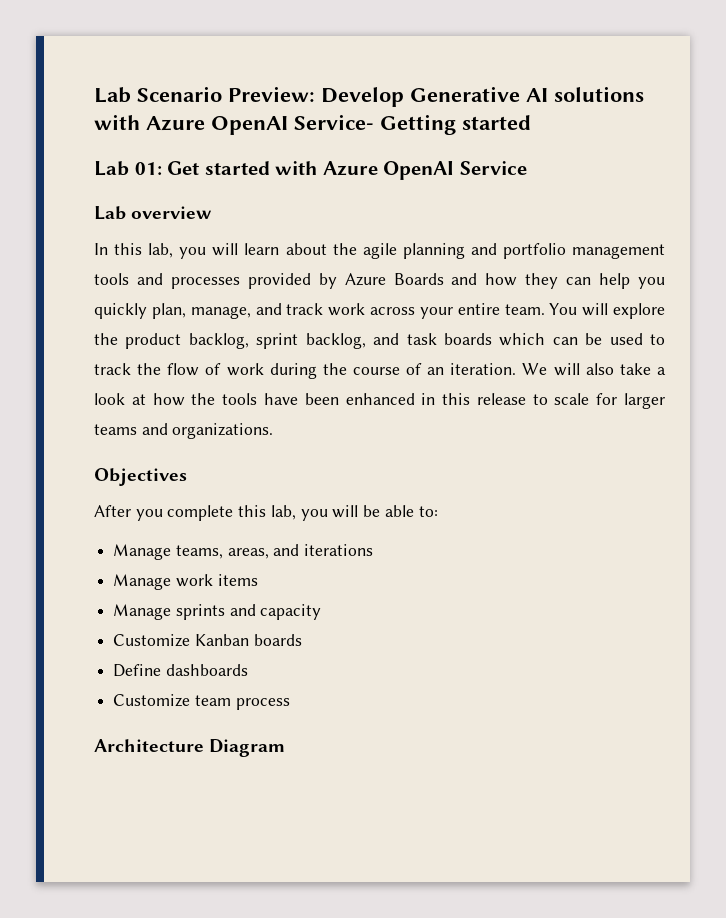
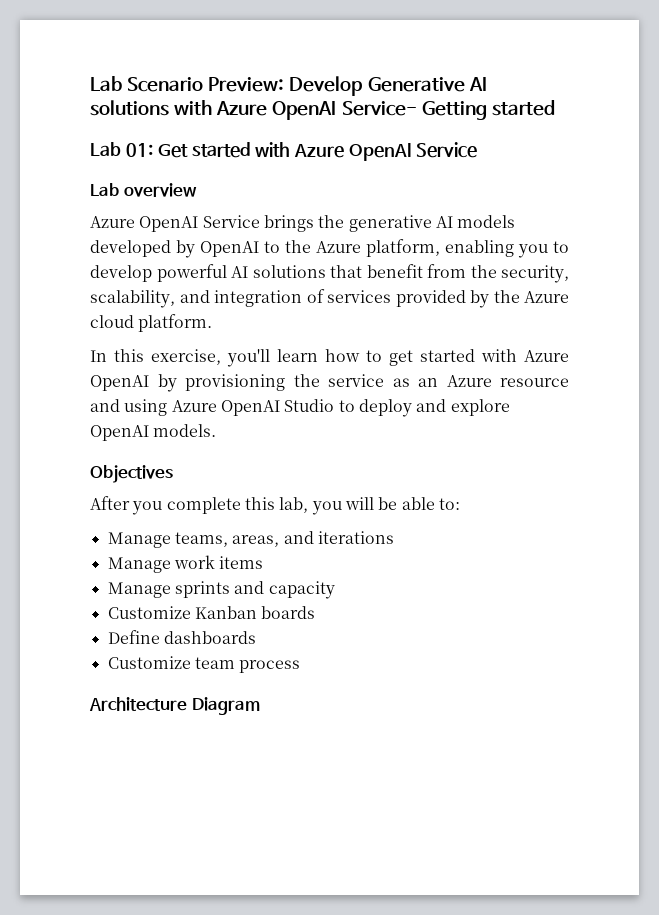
[94,243,665,259] [94,273,665,289] [94,303,665,319] [94,333,665,349] [94,363,666,379] [94,393,665,409] [94,423,274,439] In this lab, you will learn about the agile planning and portfolio management tools and processes provided by Azure Boards and how they can help you quickly plan, manage, and track work across your entire team. You will explore the product backlog, sprint backlog, and task boards which can be used to track the flow of work during the course of an iteration. We will also take a look at how the tools have been enhanced in this release to scale for larger teams and organizations. -> [90,215,516,232] [90,239,569,258] [90,264,569,283] [90,289,569,308] [90,314,213,332] [90,349,569,367] [90,374,569,392] [90,399,510,417] [90,424,217,441] Azure OpenAI Service brings the generative AI models developed by OpenAI to the Azure platform, enabling you to develop powerful AI solutions that benefit from the security, scalability, and integration of services provided by the Azure cloud platform. // In this exercise, you'll learn how to get started with Azure OpenAI by provisioning the service as an Azure resource and using Azure OpenAI Studio to deploy and explore OpenAI models.

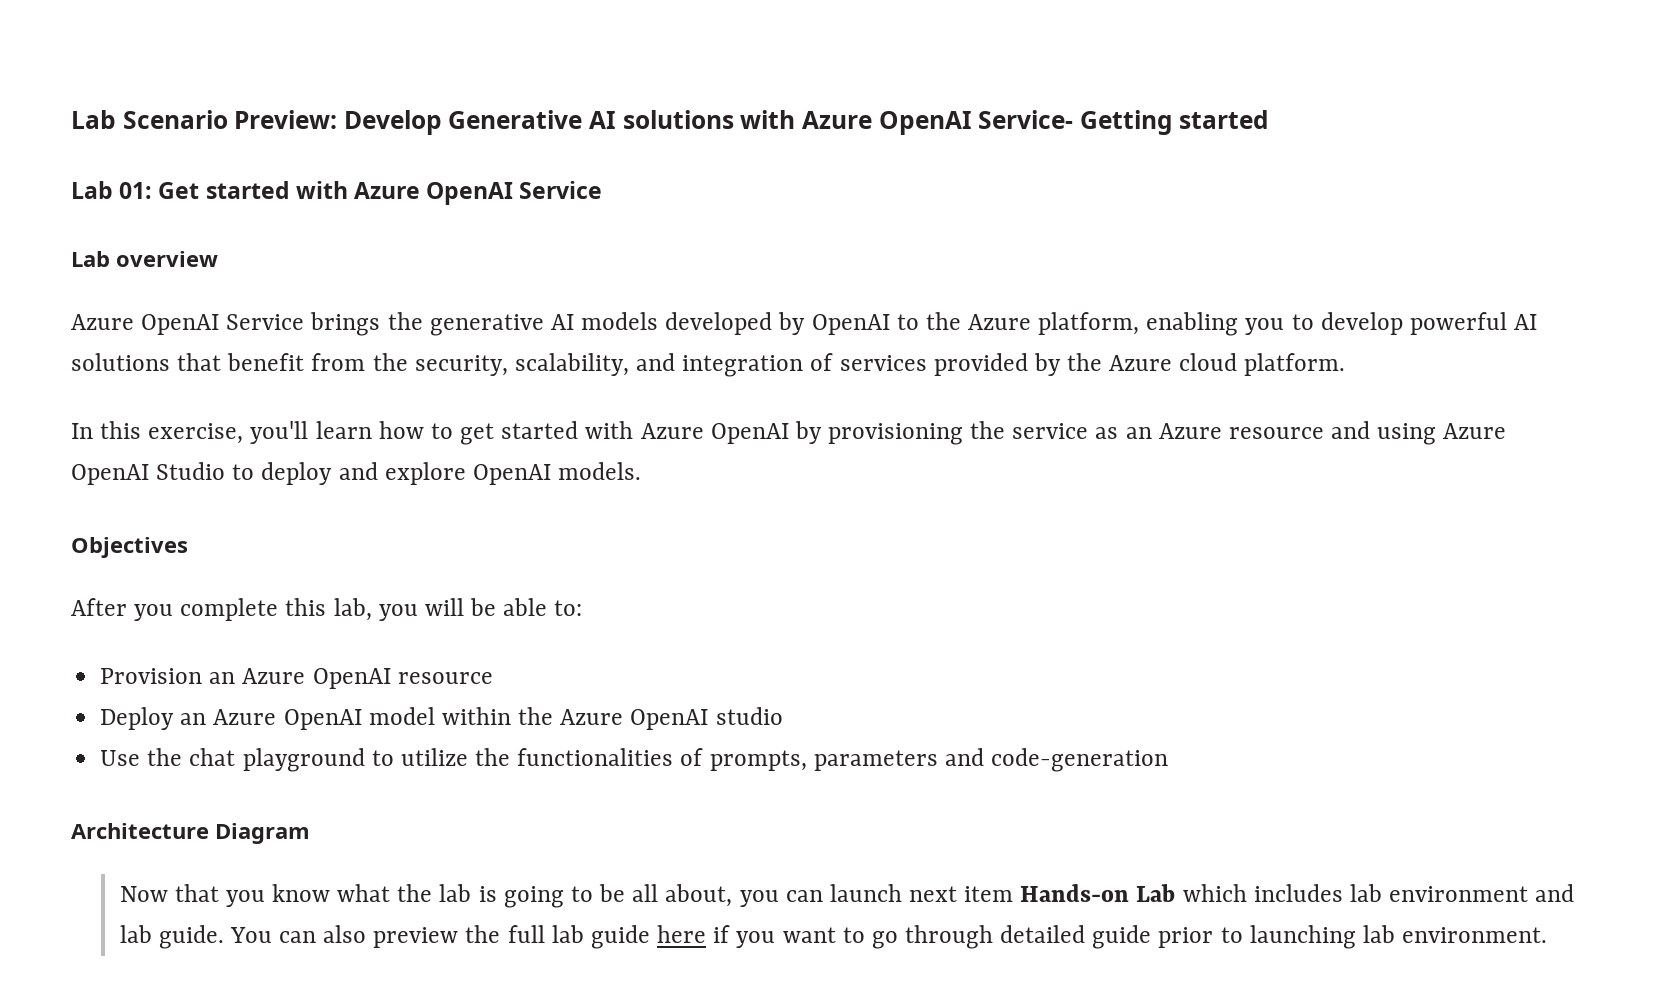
[107,531,394,548] [107,555,264,573] [107,581,335,599] [107,606,316,619] [107,630,256,644] [107,656,301,673] [89,697,260,715] Manage teams, areas, and iterations // Manage work items // Manage sprints and capacity // Customize Kanban boards // Define dashboards // Customize team process // Architecture Diagram -> [100,668,493,689] [100,707,783,730] [100,748,1169,772] [71,823,310,844] [119,884,1575,908] [119,925,1548,949] Provision an Azure OpenAI resource // Deploy an Azure OpenAI model within the Azure OpenAI studio // Use the chat playground to utilize the functionalities of prompts, parameters and code-generation // Architecture Diagram // Now that you know what the lab is going to be all about, you can launch next item Hands-on Lab which includes lab environment and lab guide. You can also preview the full lab guide here if you want to go through detailed guide prior to launching lab environment.

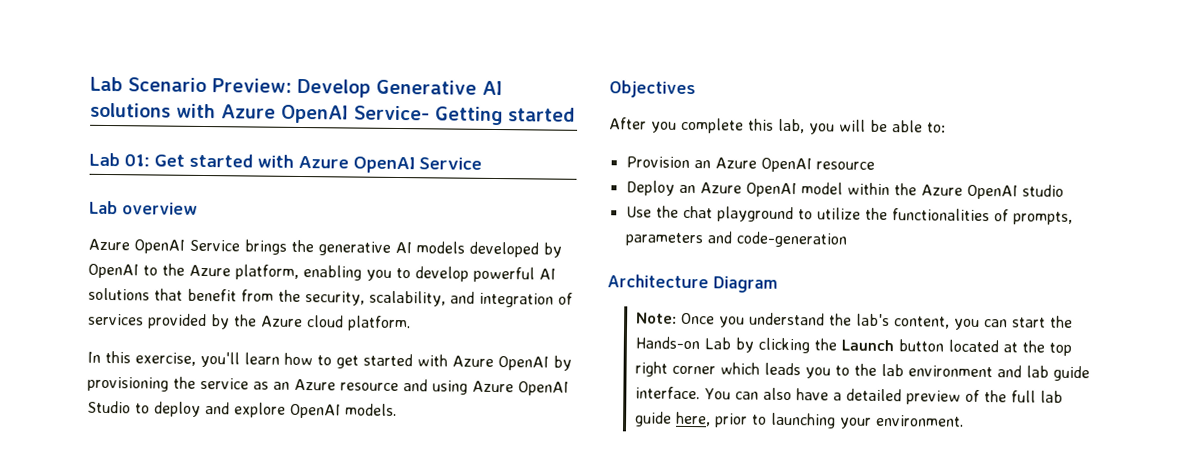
[119,884,1343,908] Now that you know what the lab is going to be all about, you can launch next item Hands-on Lab which includes -> [635,312,1073,330] [634,336,1072,356] [634,361,877,379] Note: Once you understand the lab's content, you can start the Hands-on Lab by clicking the Launch button located at the top right corner which leads you to the
[158,925,224,949] guide. -> [1052,365,1090,382] [634,386,700,400] guide interface.
[373,925,1152,949] preview the full lab guide here if you want to go through detailed guide -> [795,388,1063,405] [634,411,711,427] have a detailed preview of the full lab guide here,
[1362,925,1395,943] lab -> [839,417,872,429] your

